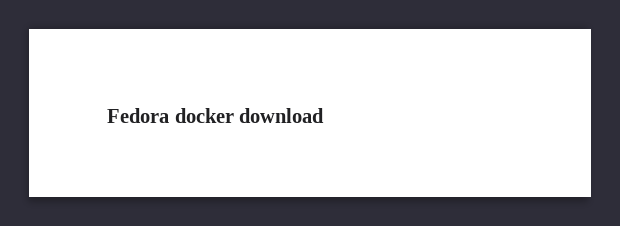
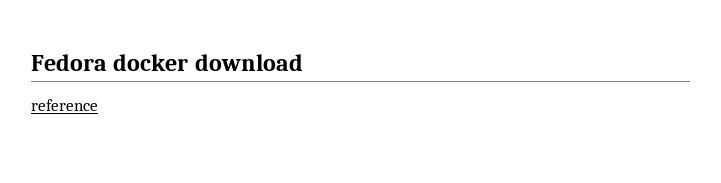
(325, 115) none -> [31,99,98,111] // reference

